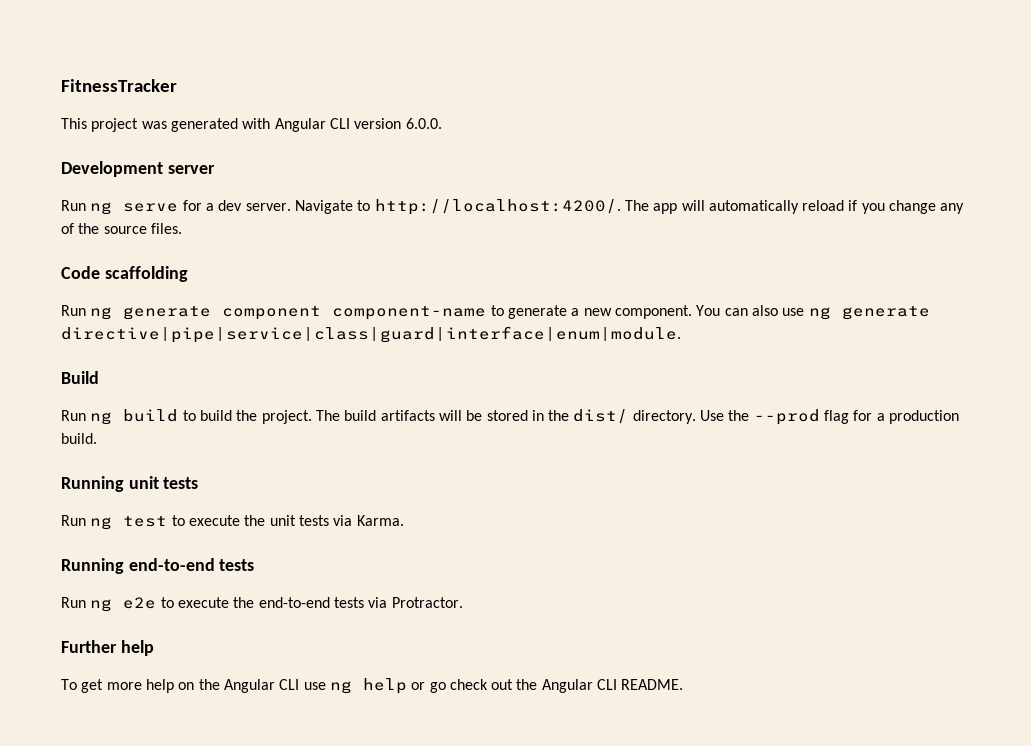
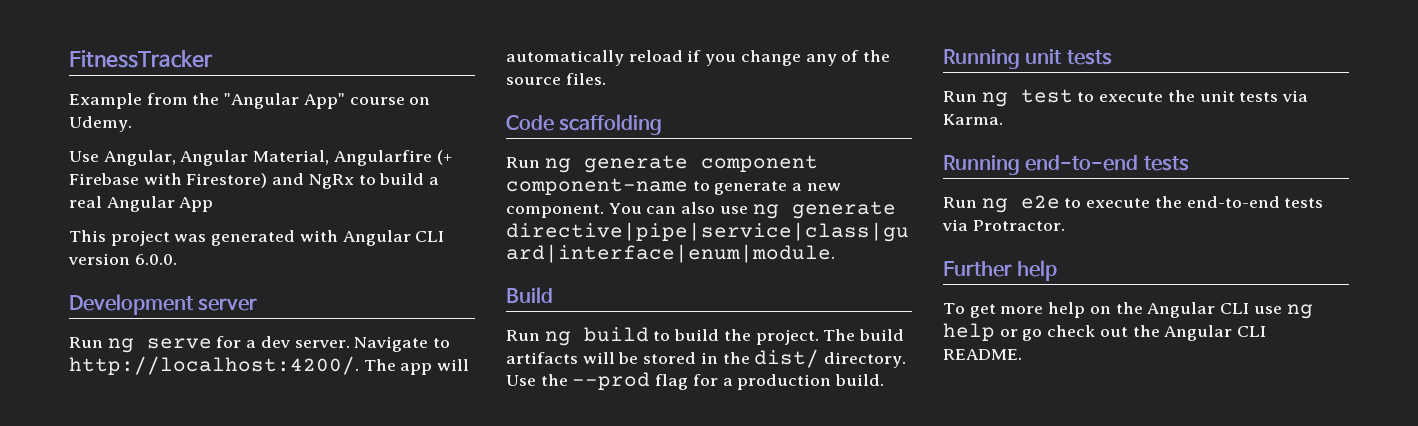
(177, 85) none -> [69,93,431,109] [69,116,132,132] [69,150,452,166] [69,173,440,189] [69,196,214,212] // Example from the "Angular App" course on Udemy. // Use Angular, Angular Material, Angularfire (+ Firebase with Firestore) and NgRx to build a real Angular App

